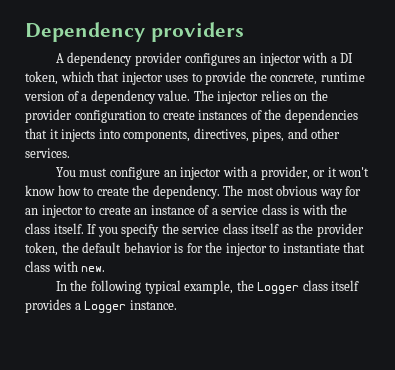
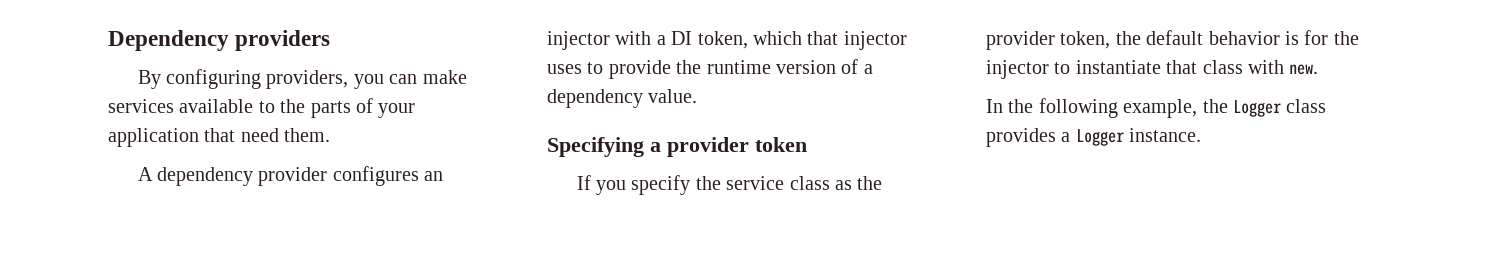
(244, 32) none -> [137,69,467,89] [108,98,416,118] [108,128,331,147] // By configuring providers, you can make services available to the parts of your application that need them.
[270,73,318,85] concrete, -> (702, 67) none
[193,90,328,104] [25,109,358,123] [25,128,341,142] [25,148,70,158] [55,166,370,180] [25,185,362,199] [25,204,348,218] [25,223,84,234] The injector relies on the provider configuration to create instances of the dependencies that it injects into components, directives, pipes, and other services. // You must configure an injector with a provider, or it won't know how to create the dependency. The most obvious way for an injector to create an instance of a service class is with the class itself. -> [547,137,807,157] // Specifying a provider token //
[251,223,280,234] itself -> (830, 183) none
[144,280,181,294] typical -> (1118, 108) none
[331,280,360,291] itself -> (1327, 106) none

